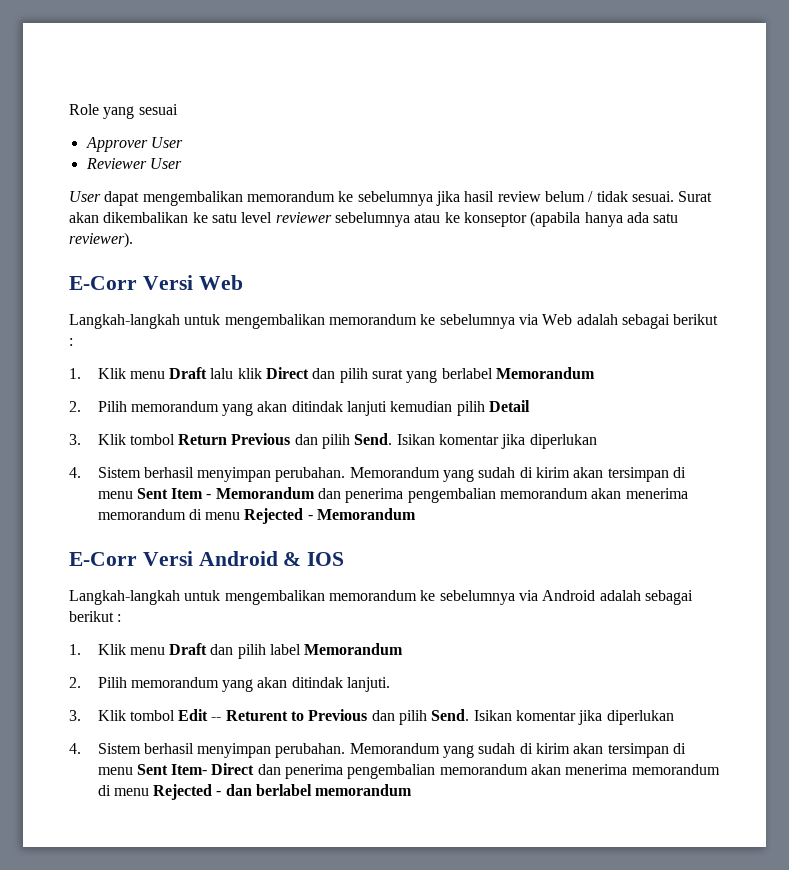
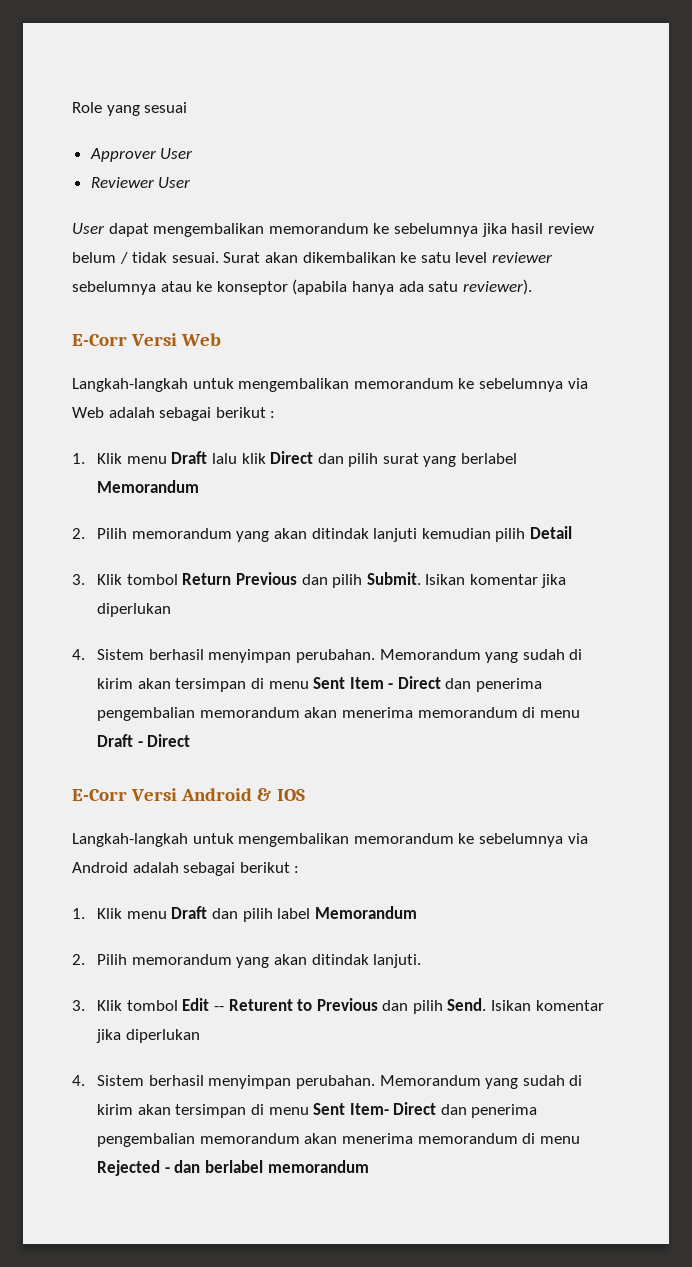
[354,433,393,445] Send. -> [366,572,421,585] Submit.
[215,487,688,503] [97,508,417,524] Memorandum dan penerima pengembalian memorandum akan menerima memorandum di menu Rejected - Memorandum -> [397,676,543,692] [97,707,580,721] [97,734,191,747] Direct dan penerima pengembalian memorandum akan menerima memorandum di menu Draft - Direct

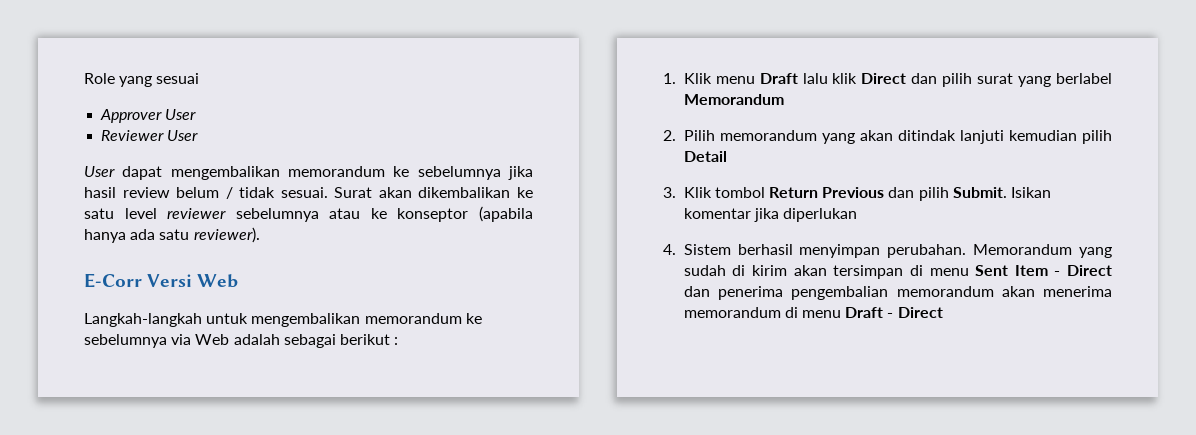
[72,788,305,801] [72,833,588,847] [72,862,300,876] [72,906,417,922] [72,954,422,968] [72,998,604,1014] [96,1029,200,1043] [72,1075,583,1089] [97,1102,538,1118] [97,1133,580,1147] [97,1160,369,1176] // E-Corr Versi Android & IOS // Langkah-langkah untuk mengembalikan memorandum ke sebelumnya via Android adalah sebagai berikut : // 1. Klik menu Draft dan pilih label Memorandum // 2. Pilih memorandum yang akan ditindak lanjuti. // 3. Klik tombol Edit -- Returent to Previous dan pilih Send. Isikan komentar jika diperlukan // 4. Sistem berhasil menyimpan perubahan. Memorandum yang sudah di kirim akan tersimpan di menu Sent Item- Direct dan penerima pengembalian memorandum akan menerima memorandum di menu Rejected - dan berlabel memorandum -> (943, 312) none

